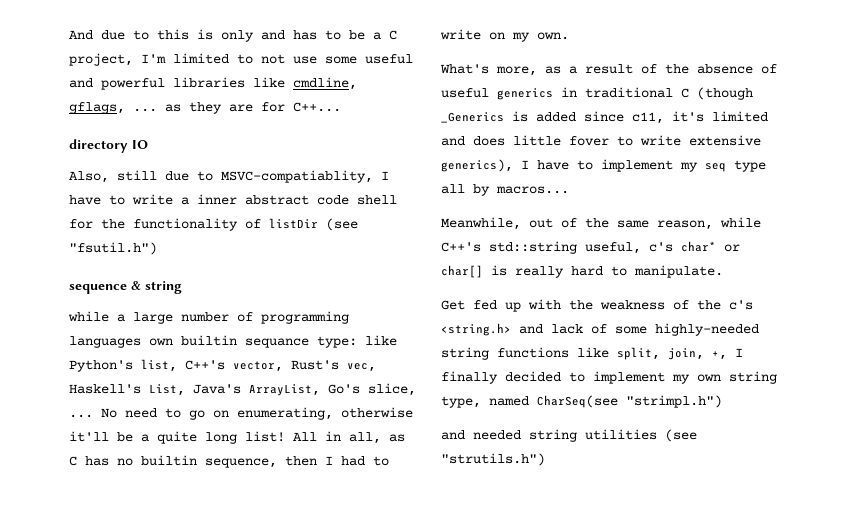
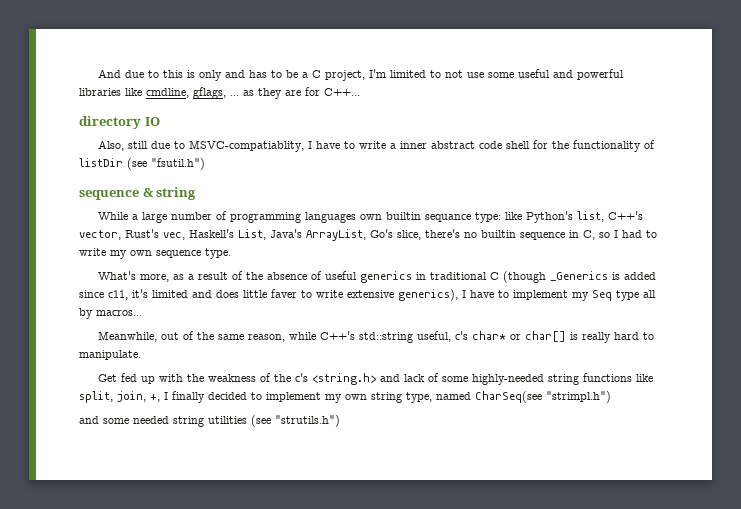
[68,311,109,322] while -> [98,212,129,220] While
[69,407,413,420] [69,431,405,444] [69,455,389,468] [440,29,569,42] ... No need to go on enumerating, otherwise it'll be a quite long list! All in all, as C has no builtin sequence, then I had to write on my own. -> [425,229,657,240] [79,248,231,259] there's no builtin sequence in C, so I had to write my own sequence type.
[569,136,609,146] fover -> [271,289,297,298] faver
[705,163,726,172] seq -> [592,290,612,301] Seq
(465, 435) none -> [103,418,129,424] some

